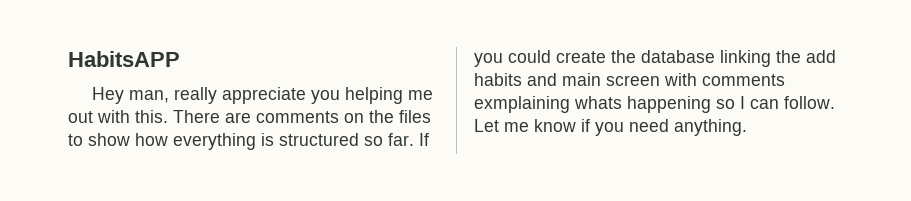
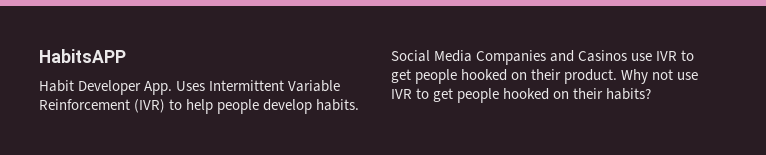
[91,87,433,104] [68,110,431,123] [68,133,429,150] [474,50,836,67] [474,73,785,86] [474,96,835,113] [474,119,747,136] Hey man, really appreciate you helping me out with this. There are comments on the files to show how everything is structured so far. If you could create the database linking the add habits and main screen with comments exmplaining whats happening so I can follow. Let me know if you need anything. -> [39,80,341,95] [39,99,360,114] [391,50,695,65] [391,69,699,84] [391,88,652,103] Habit Developer App. Uses Intermittent Variable Reinforcement (IVR) to help people develop habits. Social Media Companies and Casinos use IVR to get people hooked on their product. Why not use IVR to get people hooked on their habits?

